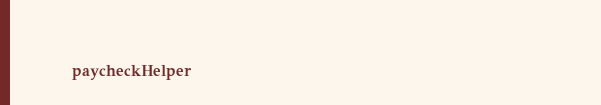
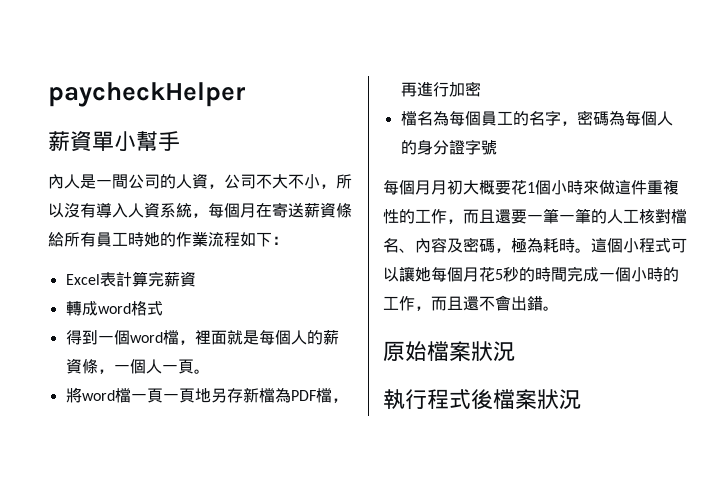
(192, 72) none -> [48,131,180,152] [48,173,352,189] [48,202,352,218] [48,231,288,247] [65,271,196,287] [65,301,163,316] [65,330,339,345] [65,358,210,374] [65,387,348,403] [400,81,481,97] [400,110,673,126] [400,139,497,155] [383,179,679,195] [383,208,687,224] [383,237,687,253] [383,266,679,282] [383,295,559,311] [383,341,515,362] [383,389,581,410] // 薪資單小幫手 // 內人是一間公司的人資，公司不大不小，所以沒有導入人資系統，每個月在寄送薪資條給所有員工時她的作業流程如下： // Excel表計算完薪資 // 轉成word格式 // 得到一個word檔，裡面就是每個人的薪資條，一個人一頁。 // 將word檔一頁一頁地另存新檔為PDF檔，再進行加密 // 檔名為每個員工的名字，密碼為每個人的身分證字號 // 每個月月初大概要花1個小時來做這件重複性的工作，而且還要一筆一筆的人工核對檔名、內容及密碼，極為耗時。這個小程式可以讓她每個月花5秒的時間完成一個小時的工作，而且還不會出錯。 // 原始檔案狀況 // 執行程式後檔案狀況

